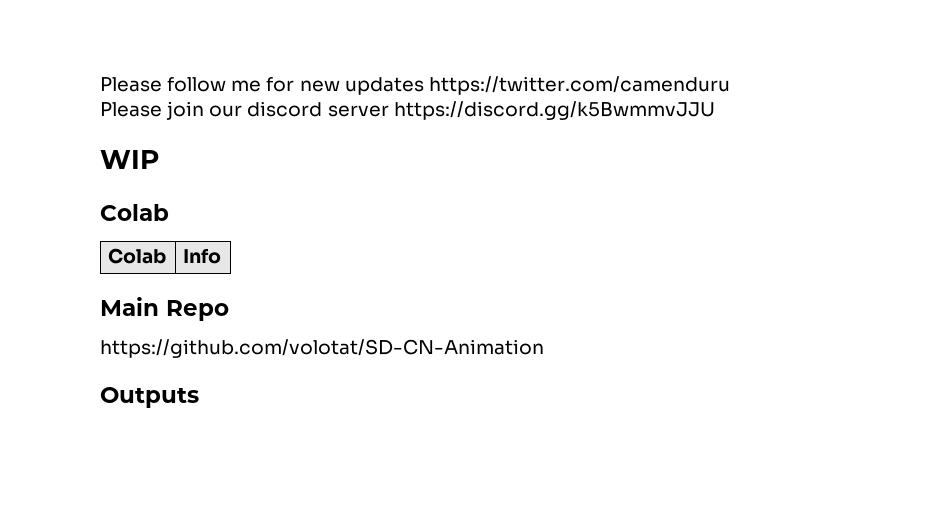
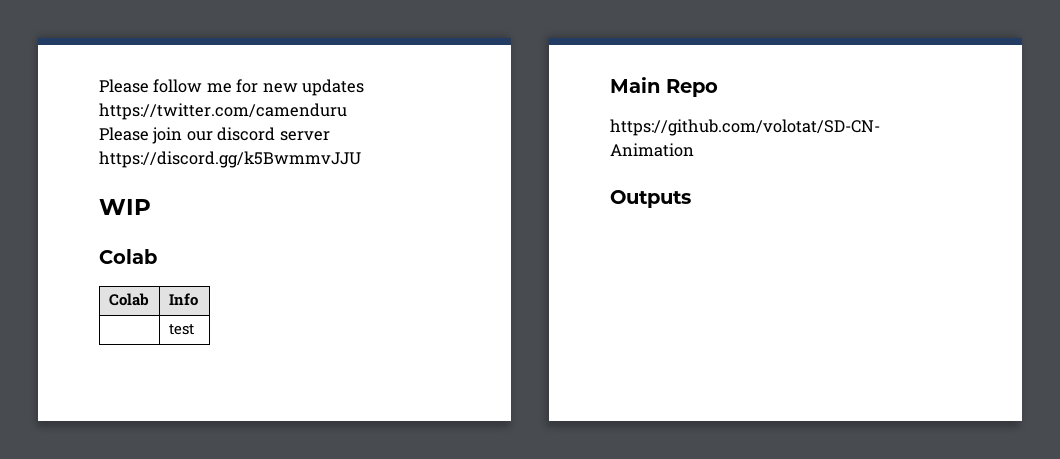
(222, 256) none -> [168,324,194,335] // | test

